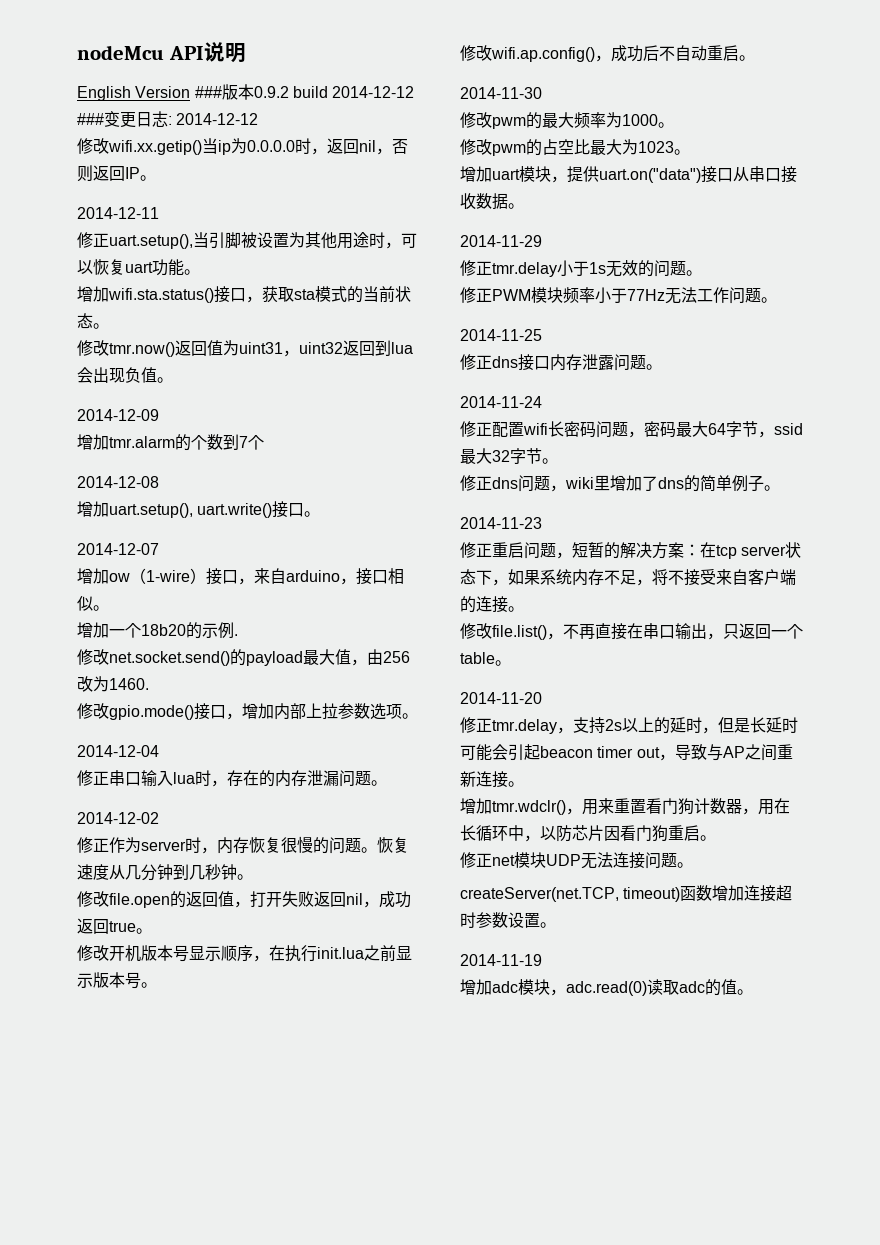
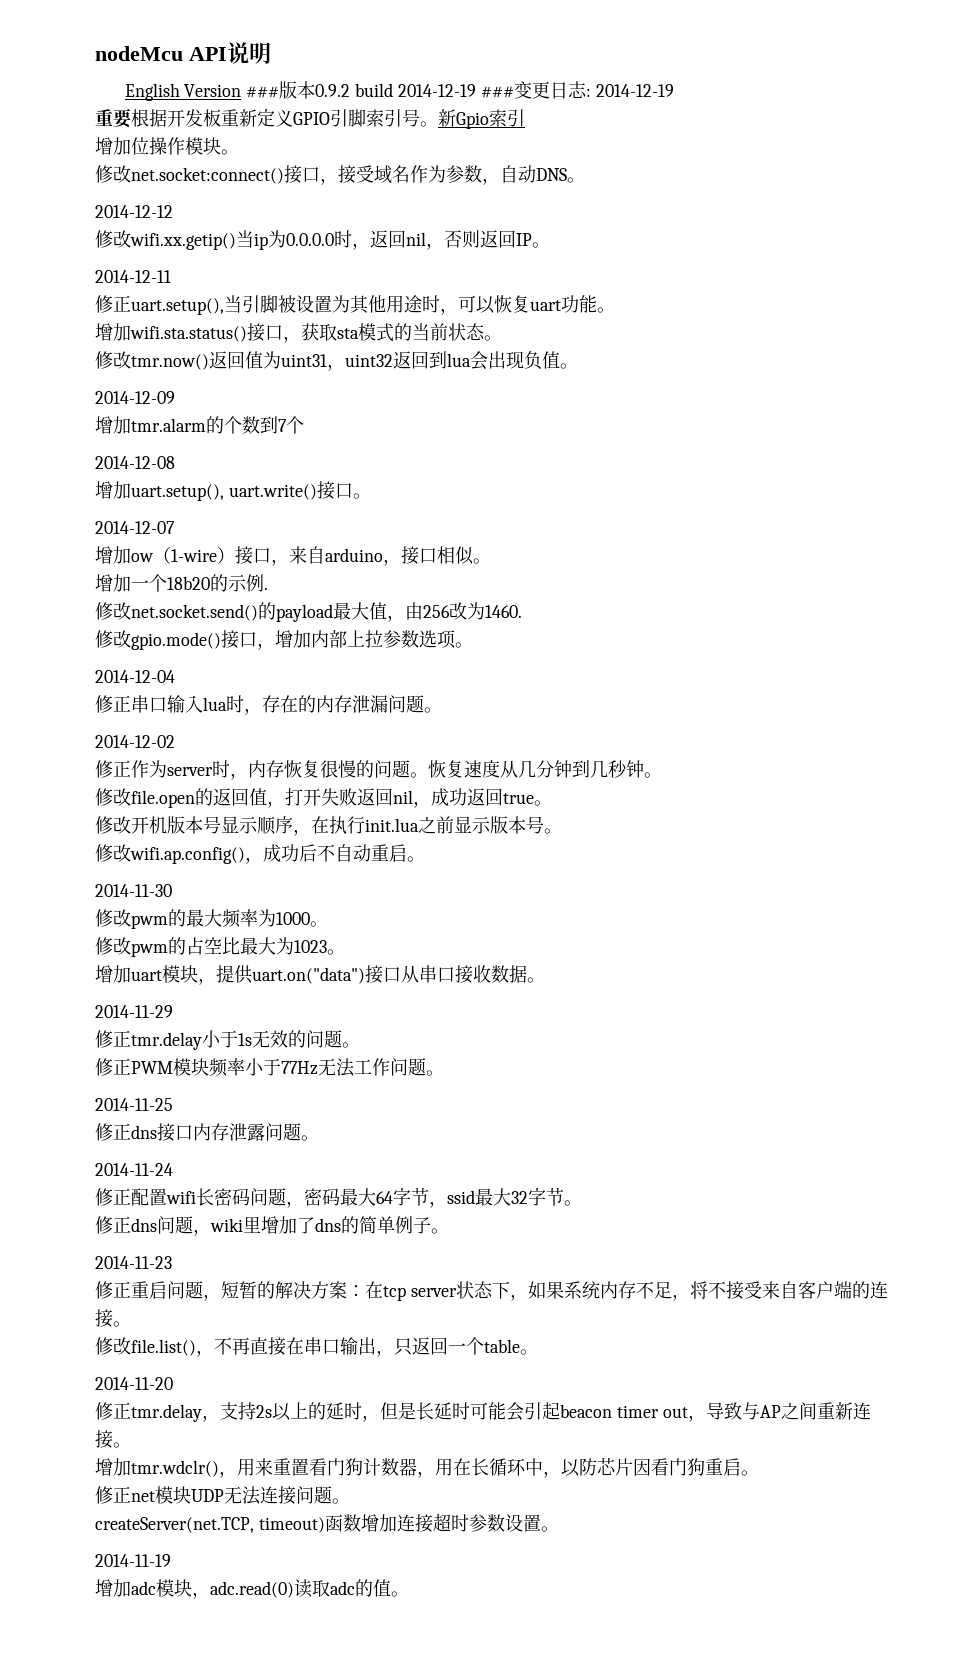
[332,86,415,98] 2014-12-12 -> [398,84,477,97] 2014-12-19
(172, 120) none -> [595,84,674,97] [95,108,525,129] [95,137,239,155] [95,165,585,185] 2014-12-19 // 重要根据开发板重新定义GPIO引脚索引号。新Gpio索引 // 增加位操作模块。 // 修改net.socket:connect()接口，接受域名作为参数，自动DNS。 //

